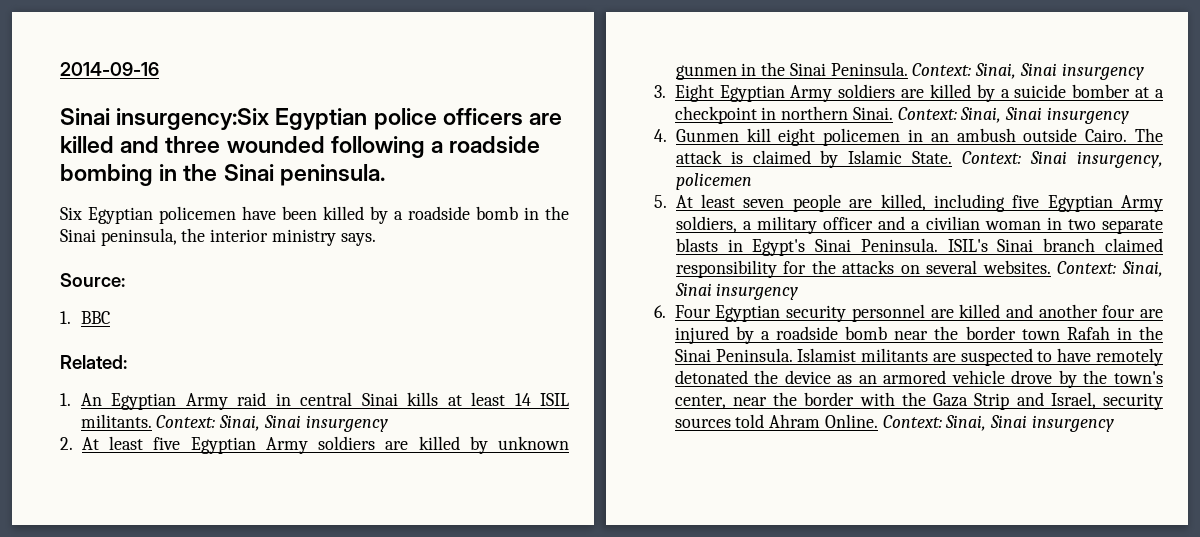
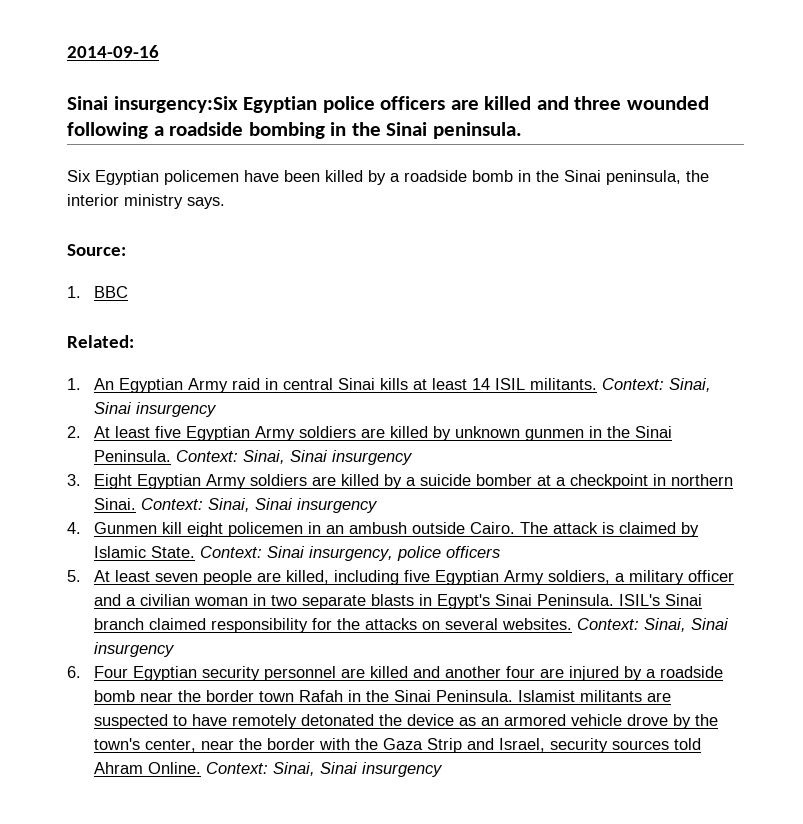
[675,173,752,190] policemen -> [397,546,501,561] police officers

